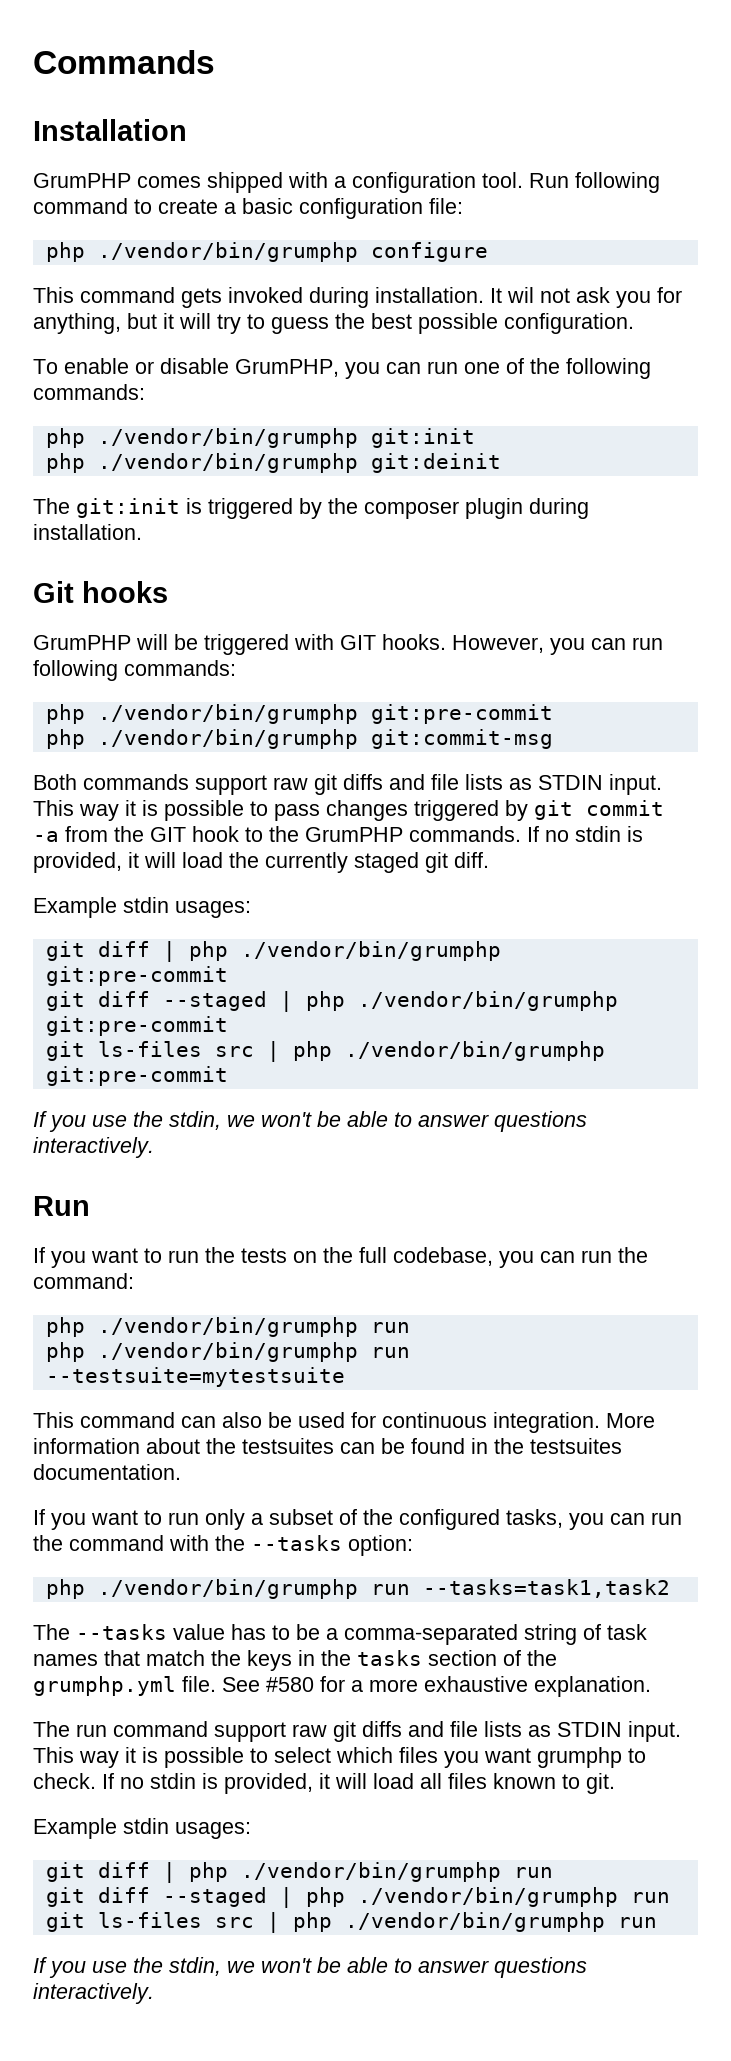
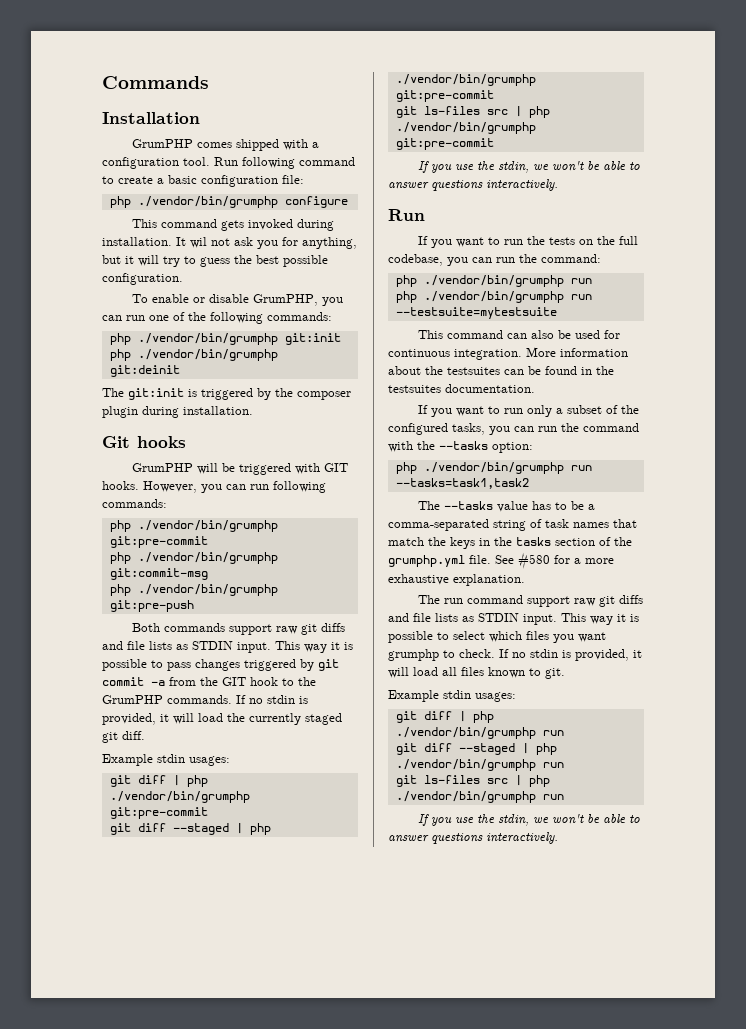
(553, 739) none -> [109,584,278,596] [109,600,194,612] // php ./vendor/bin/grumphp git:pre-push

